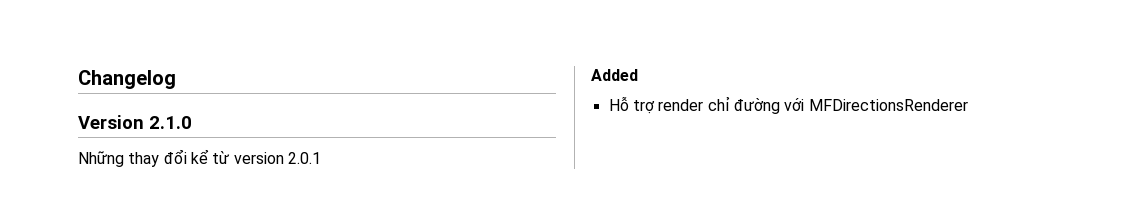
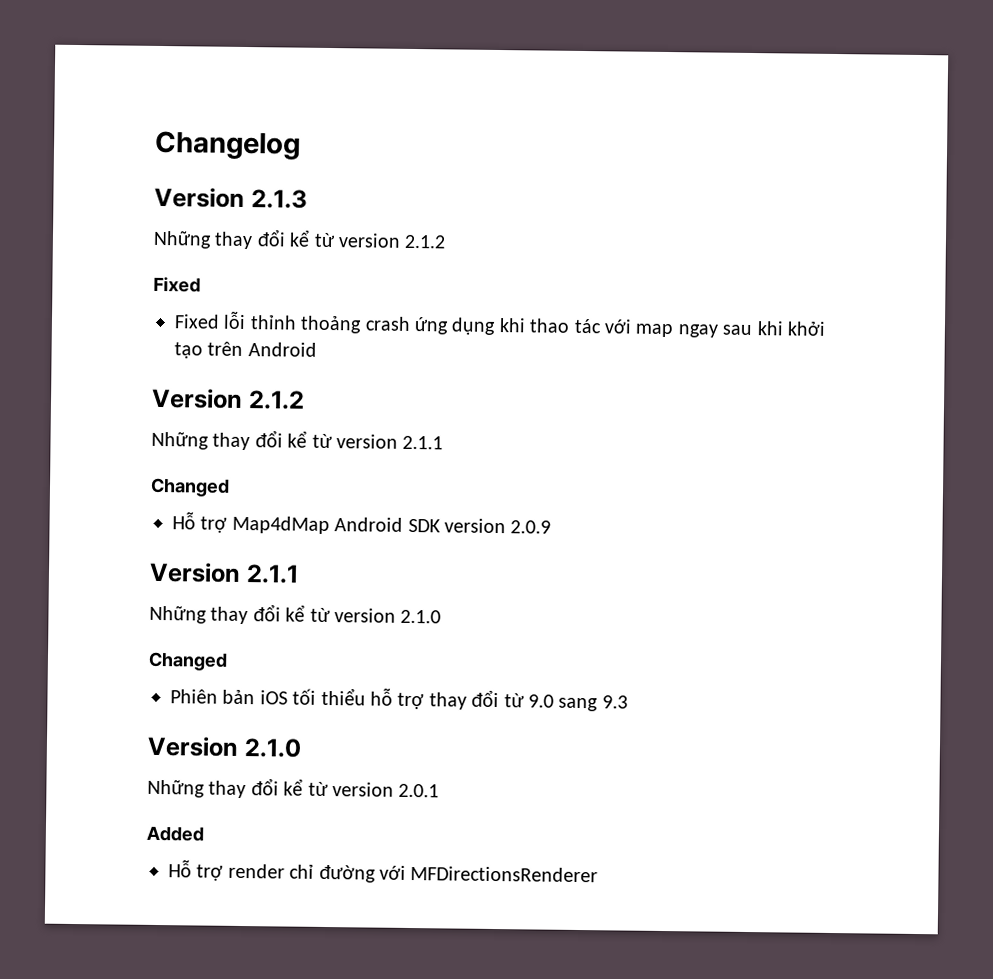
(176, 79) none -> [154,186,308,209] [153,229,447,250] [153,276,201,293] [174,311,826,338] [174,341,317,359] [151,387,305,410] [151,430,444,451] [150,477,230,497] [172,512,552,535] [149,561,299,584] [149,604,442,625] [148,651,228,671] [170,687,628,712] // Version 2.1.3 // Những thay đổi kể từ version 2.1.2 // Fixed // Fixed lỗi thỉnh thoảng crash ứng dụng khi thao tác với map ngay sau khi khởi tạo trên Android // Version 2.1.2 // Những thay đổi kể từ version 2.1.1 // Changed // Hỗ trợ Map4dMap Android SDK version 2.0.9 // Version 2.1.1 // Những thay đổi kể từ version 2.1.0 // Changed // Phiên bản iOS tối thiểu hỗ trợ thay đổi từ 9.0 sang 9.3

